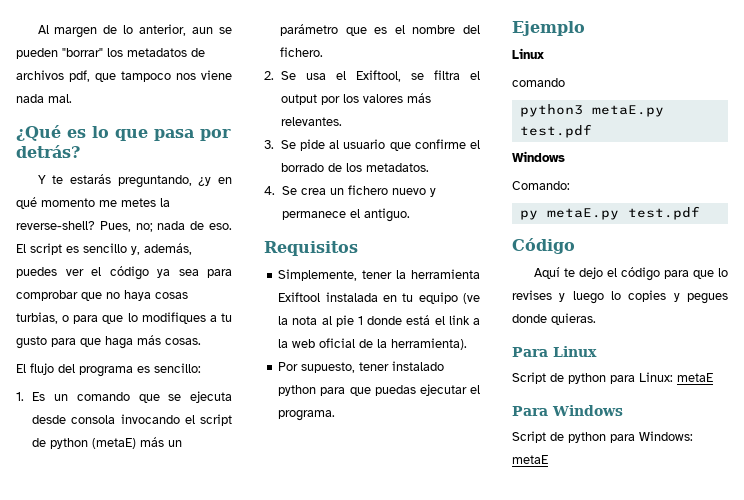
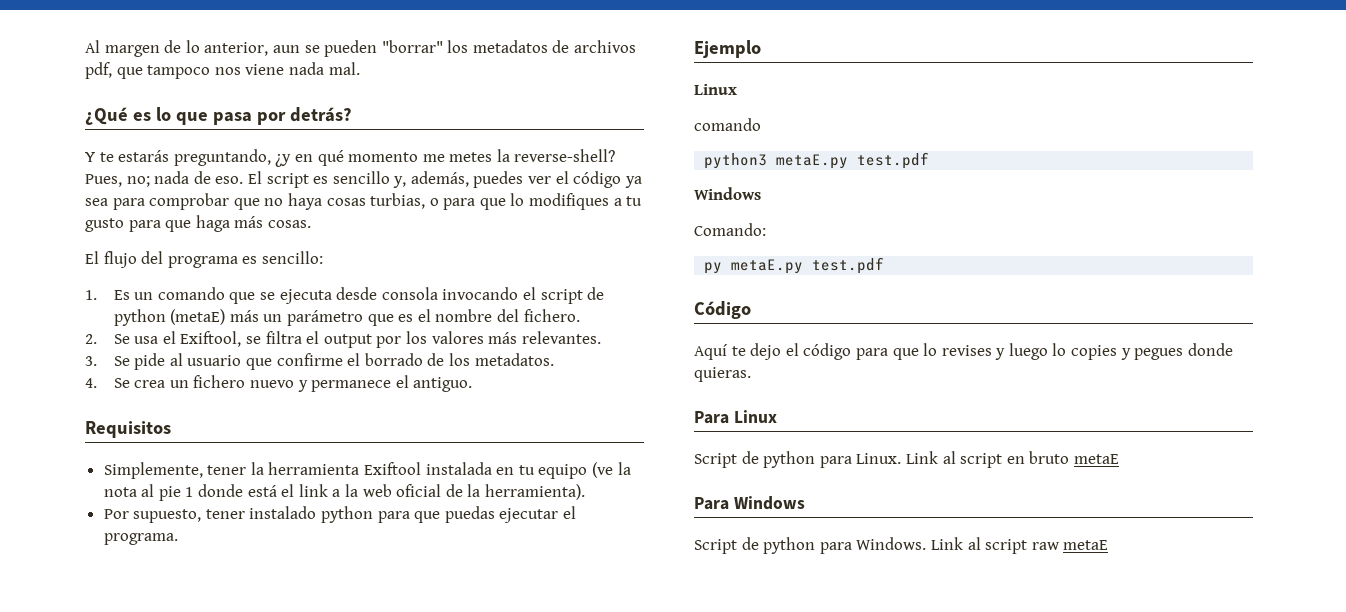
[639,372,673,382] Linux: -> [856,451,1070,468] Linux. Link al script en bruto
[639,431,693,441] Windows: -> [856,537,1059,554] Windows. Link al script raw

